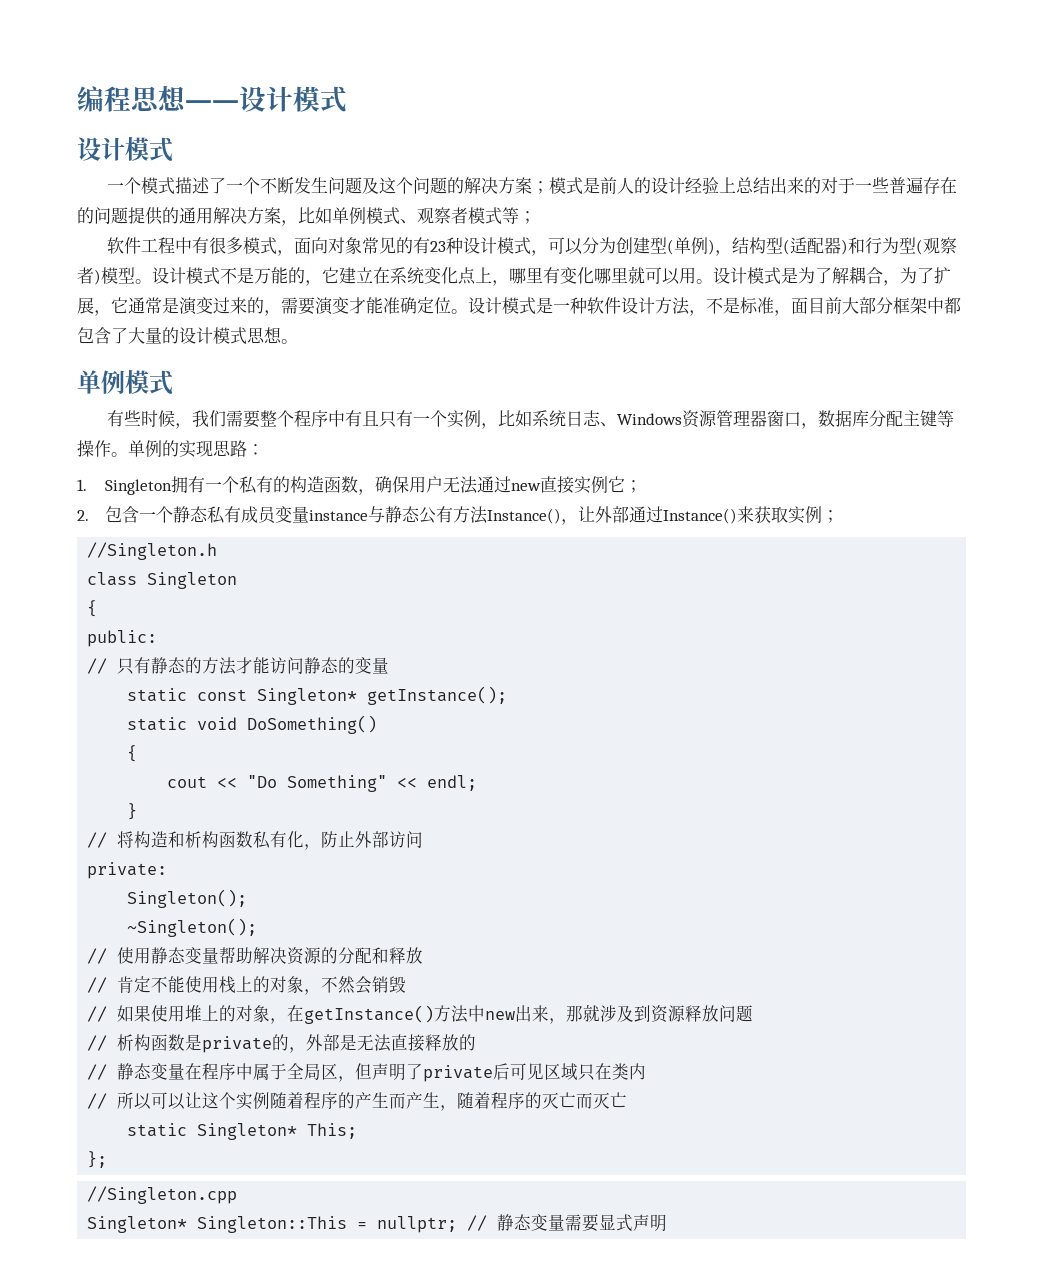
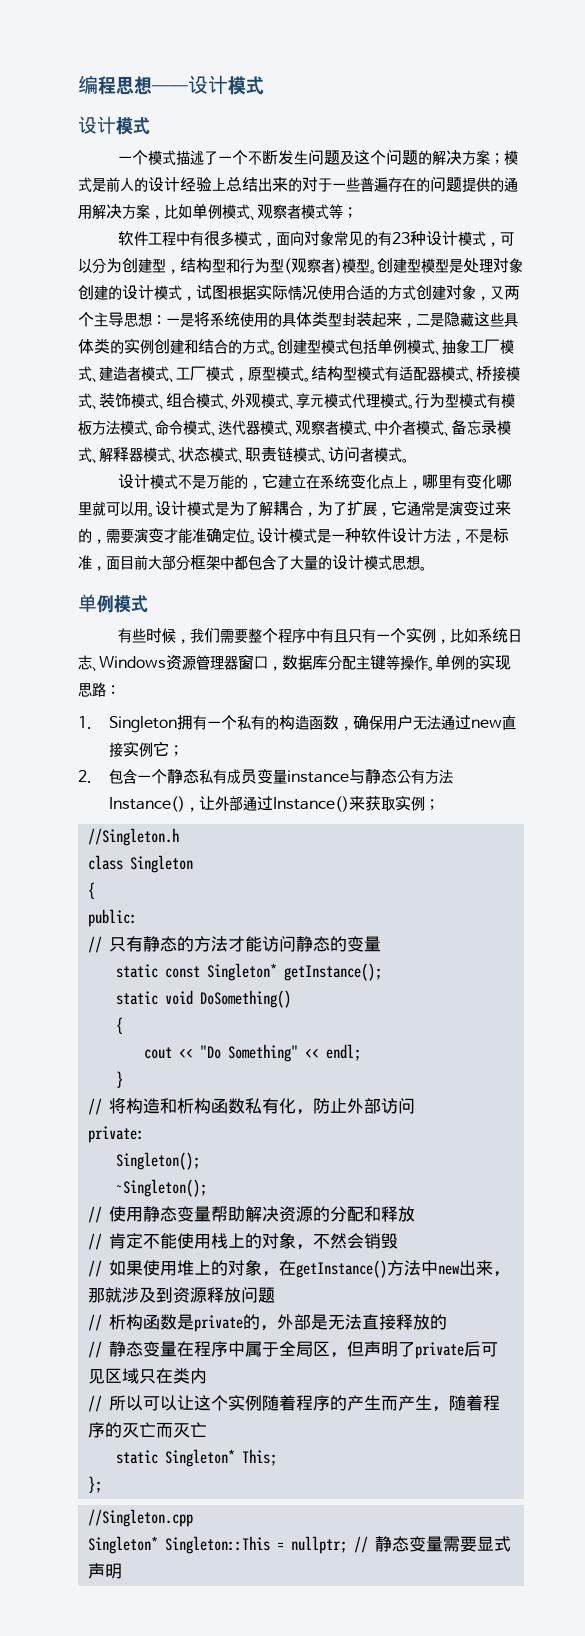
[667,237,849,256] (单例)，结构型(适配器) -> [166,258,226,274] ，结构型
(152, 281) none -> [377,258,523,274] [78,284,520,301] [78,311,518,328] [78,338,514,355] [78,366,520,382] [78,392,515,409] [78,419,511,436] [78,446,409,463] 创建型模型是处理对象创建的设计模式，试图根据实际情况使用合适的方式创建对象，又两个主导思想：一是将系统使用的具体类型封装起来，二是隐藏这些具体类的实例创建和结合的方式。创建型模式包括单例模式、抽象工厂模式、建造者模式、工厂模式，原型模式。结构型模式有适配器模式、桥接模式、装饰模式、组合模式、外观模式、享元模式代理模式。行为型模式有模板方法模式、命令模式、迭代器模式、观察者模式、中介者模式、备忘录模式、解释器模式、状态模式、职责链模式、访问者模式。 //

